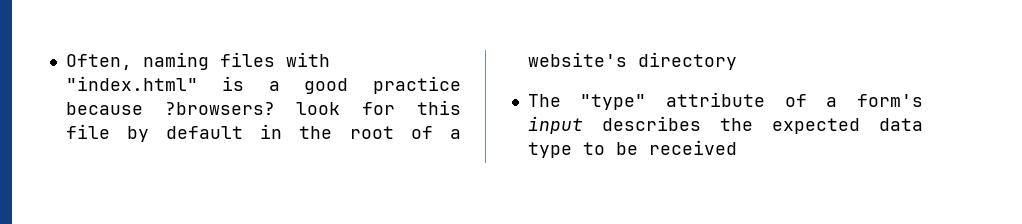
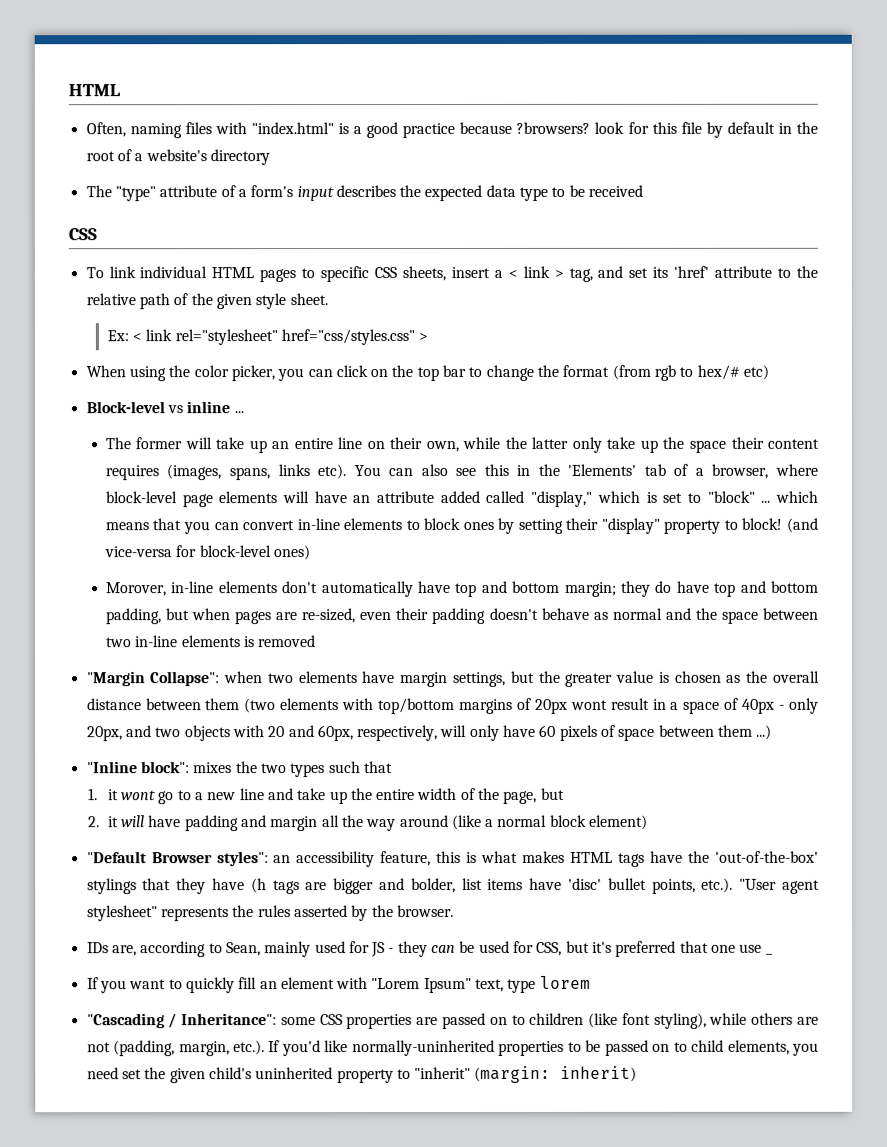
(65, 62) none -> [68,84,121,97] HTML //
(737, 147) none -> [68,228,97,241] [85,265,818,283] [85,293,328,310] [106,329,429,346] [85,364,770,382] [85,401,244,414] [104,436,820,454] [104,463,818,481] [104,490,818,508] [104,517,818,535] [103,545,310,561] [105,580,820,598] [105,607,819,625] [105,635,317,648] [86,670,820,688] [86,697,820,715] [86,724,773,742] [86,761,393,778] [88,787,565,805] [88,814,649,832] [86,850,819,868] [86,877,820,895] [86,904,454,922] [86,940,773,958] [86,975,591,994] [86,1012,819,1030] [86,1039,819,1057] [86,1065,638,1084] // CSS // To link individual HTML pages to specific CSS sheets, insert a < link > tag, and set its 'href' attribute to the relative path of the given style sheet. // Ex: < link rel="stylesheet" href="css/styles.css" > // When using the color picker, you can click on the top bar to change the format (from rgb to hex/# etc) // Block-level vs inline ... // The former will take up an entire line on their own, while the latter only take up the space their content requires (images, spans, links etc). You can also see this in the 'Elements' tab of a browser, where block-level page elements will have an attribute added called "display," which is set to "block" ... which means that you can convert in-line elements to block ones by setting their "display" property to block! (and vice-versa for block-level ones) // Morover, in-line elements don't automatically have top and bottom margin; they do have top and bottom padding, but when pages are re-sized, even their padding doesn't behave as normal and the space between two in-line elements is removed // "Margin Collapse": when two elements have margin settings, but the greater value is chosen as the overall distance between them (two elements with top/bottom margins of 20px wont result in a space of 40px - only 20px, and two objects with 20 and 60px, respectively, will only have 60 pixels of space between them ...) // "Inline block": mixes the two types such that // 1. it wont go to a new line and take up the entire width of the page, but // 2. it will have padding and margin all the way around (like a normal block element) // "Default Browser styles": an accessibility feature, this is what makes HTML tags have the 'out-of-the-box' stylings that they have (h tags are bigger and bolder, list items have 'disc' bullet points, etc.). "User agent stylesheet" represents the rules asserted by the browser. // IDs are, according to Sean, mainly used for JS - they can be used for CSS, but it's preferred that one use _ // If you want to quickly fill an element with "Lorem Ipsum" text, type lorem // "Cascading / Inheritance": some CSS properties are passed on to children (like font styling), while others are not (padding, margin, etc.). If you'd like normally-uninherited properties to be passed on to child elements, you need set the given child's uninherited property to "inherit" (margin: inherit)

